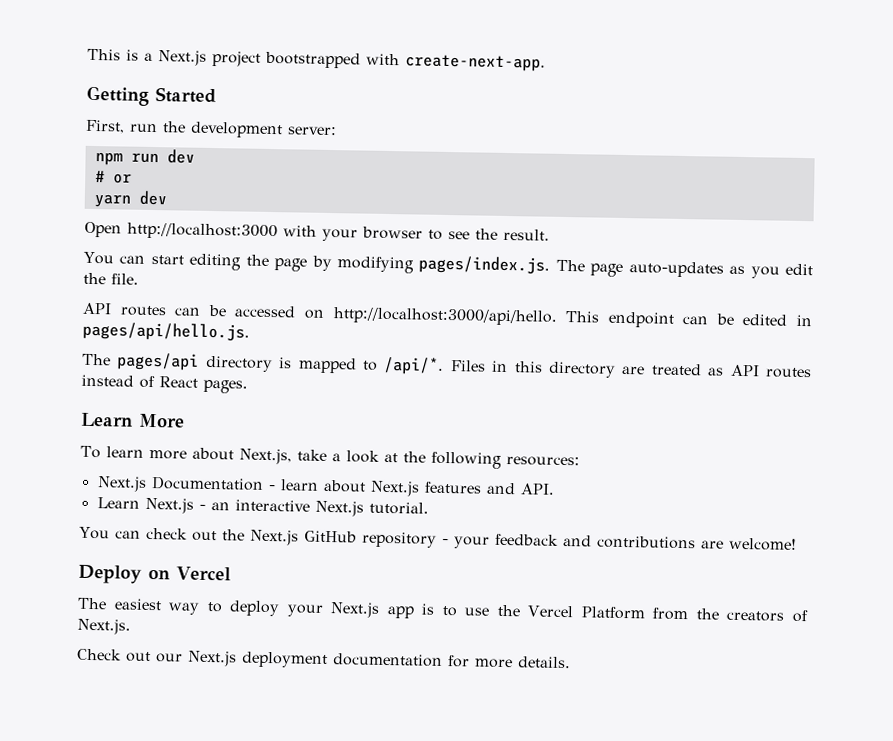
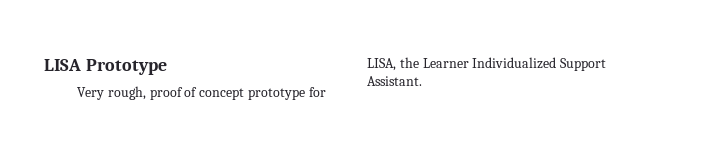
[87,48,546,72] [86,85,217,106] [85,119,337,139] [94,149,195,166] [94,170,132,184] [93,190,167,208] [84,221,550,242] [83,251,813,279] [83,272,139,285] [82,302,813,328] [82,321,250,342] [82,352,812,379] [81,374,248,394] [81,412,185,428] [80,445,580,469] [96,476,555,497] [96,497,429,517] [79,526,797,551] [78,564,231,584] [77,597,808,623] [77,618,131,635] [77,648,571,669] This is a Next.js project bootstrapped with create-next-app. // Getting Started // First, run the development server: // npm run dev // # or // yarn dev // Open http://localhost:3000 with your browser to see the result. // You can start editing the page by modifying pages/index.js. The page auto-updates as you edit the file. // API routes can be accessed on http://localhost:3000/api/hello. This endpoint can be edited in pages/api/hello.js. // The pages/api directory is mapped to /api/*. Files in this directory are treated as API routes instead of React pages. // Learn More // To learn more about Next.js, take a look at the following resources: // Next.js Documentation - learn about Next.js features and API. // Learn Next.js - an interactive Next.js tutorial. // You can check out the Next.js GitHub repository - your feedback and contributions are welcome! // Deploy on Vercel // The easiest way to deploy your Next.js app is to use the Vercel Platform from the creators of Next.js. // Check out our Next.js deployment documentation for more details. -> [44,59,167,75] [77,86,326,100] [367,57,607,71] [367,76,422,86] LISA Prototype // Very rough, proof of concept prototype for LISA, the Learner Individualized Support Assistant.

